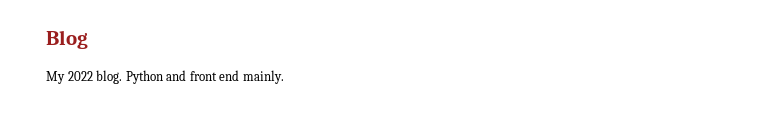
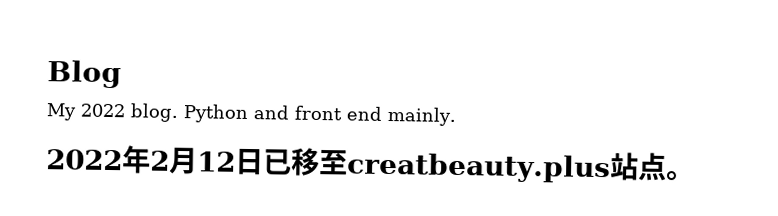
(284, 77) none -> [46,145,695,184] // 2022年2月12日已移至creatbeauty.plus站点。

